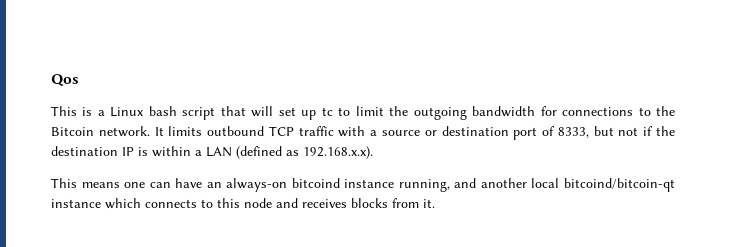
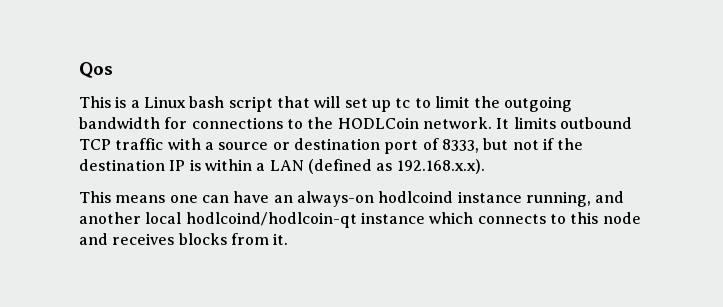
[51,127,94,136] Bitcoin -> [337,117,419,129] HODLCoin
[291,178,340,188] bitcoind -> [378,191,454,203] hodlcoind
[564,178,675,192] bitcoind/bitcoin-qt -> [185,212,357,228] hodlcoind/hodlcoin-qt

